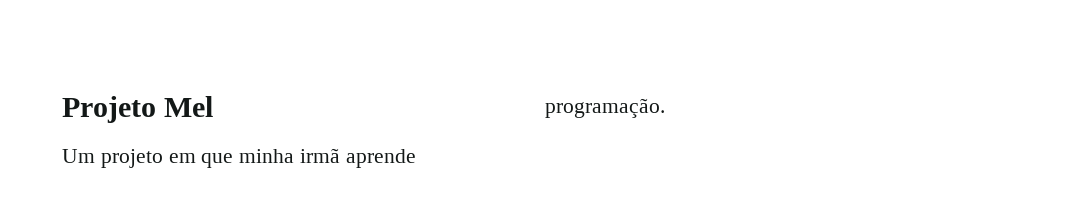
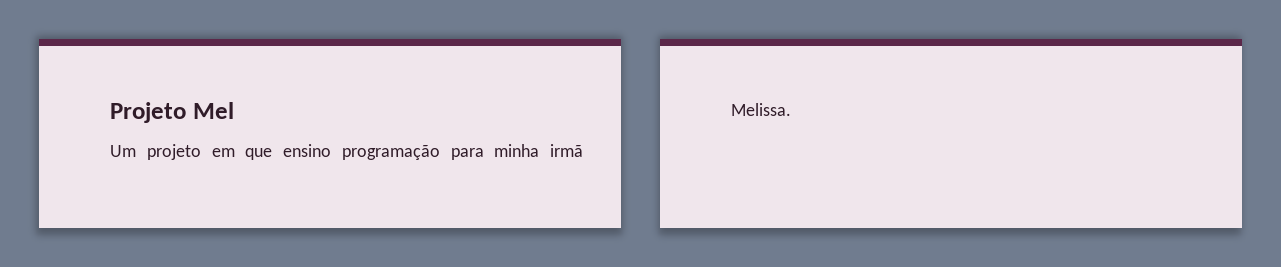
[239,148,416,168] [545,98,665,118] minha irmã aprende programação. -> [283,144,583,160] [731,103,791,116] ensino programação para minha irmã Melissa.

